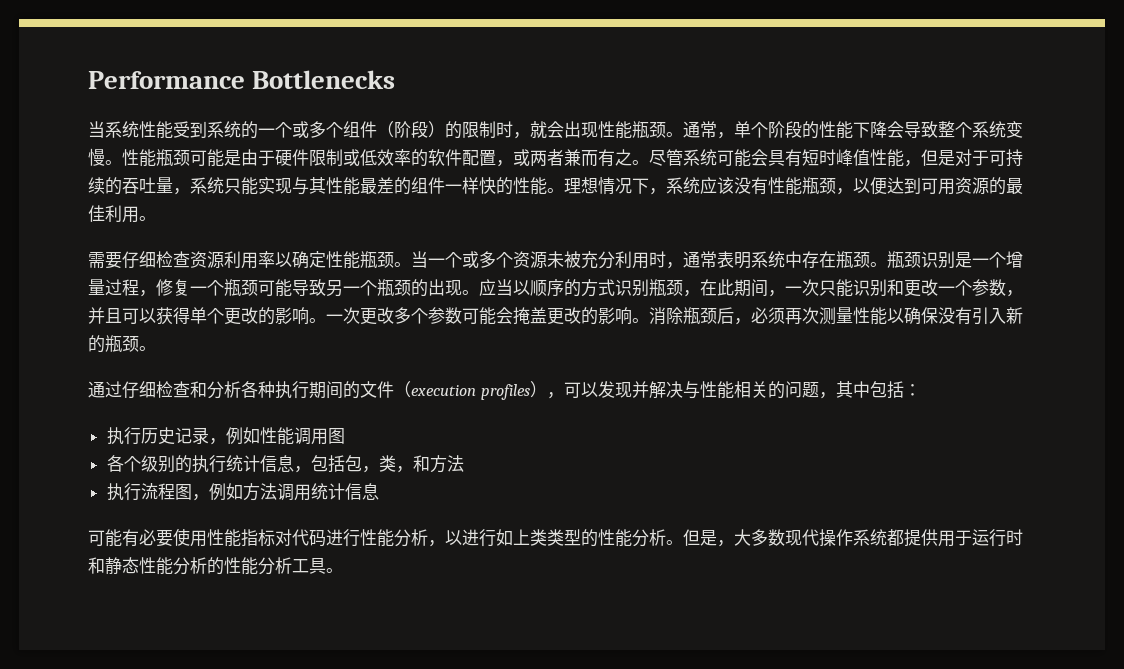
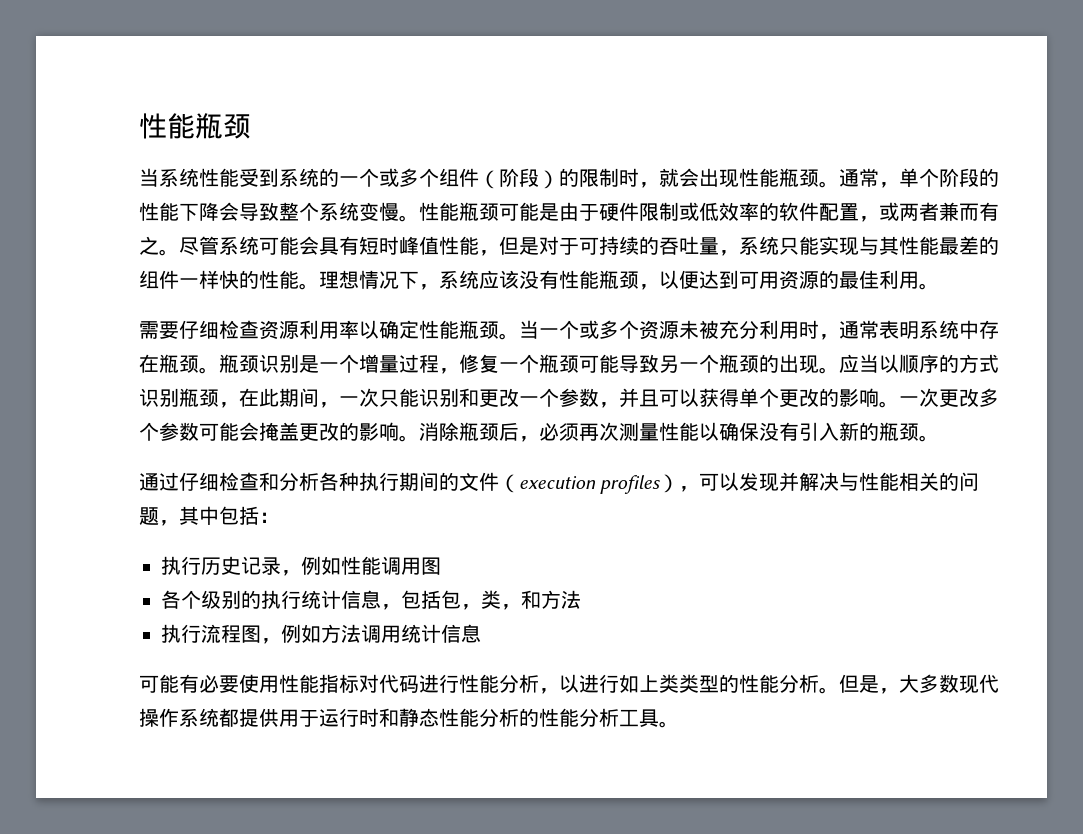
[88,70,396,89] Performance Bottlenecks -> [139,113,251,139] 性能瓶颈

